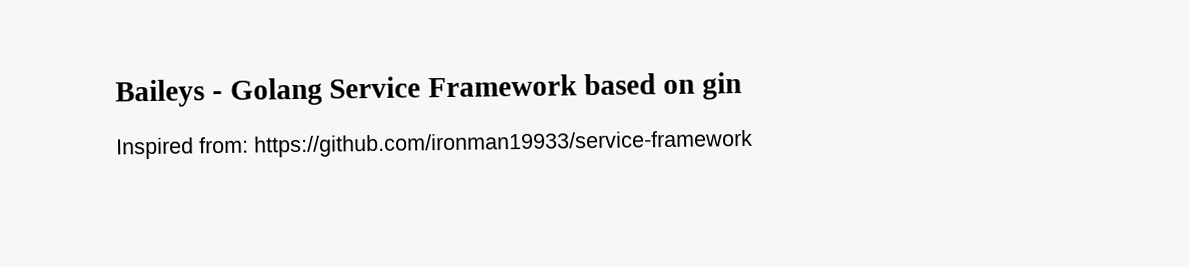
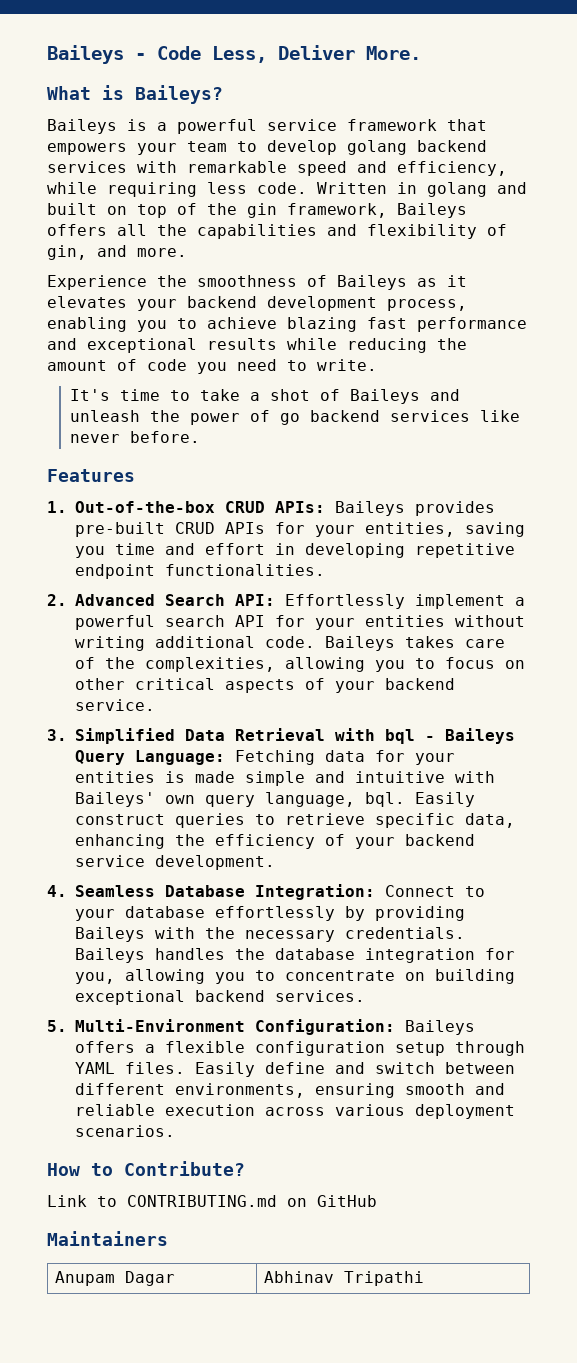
[229,72,742,106] [116,129,753,160] Golang Service Framework based on gin // Inspired from: https://github.com/ironman19933/service-framework -> [157,45,421,63] [47,85,223,104] [47,119,487,134] [47,140,487,155] [47,161,507,176] [47,182,527,197] [47,203,467,218] [47,224,507,239] [47,245,187,260] [47,275,467,290] [47,296,467,311] [47,317,527,332] [47,338,467,353] [47,359,377,374] [69,389,460,404] [69,410,520,425] [69,431,200,443] [47,469,135,482] [47,501,495,516] [75,522,525,537] [75,543,515,558] [75,564,325,579] [47,594,525,609] [75,615,525,630] [75,636,505,651] [75,657,525,672] [75,678,455,693] [75,699,155,711] [47,728,515,744] [75,750,455,765] [75,771,495,786] [75,792,475,807] [75,813,515,828] [75,834,475,849] [75,855,275,870] [47,884,485,900] [75,906,465,921] [75,927,465,942] [75,948,515,963] [75,969,515,984] [75,990,365,1005] [47,1019,475,1035] [75,1041,525,1056] [75,1062,515,1077] [75,1083,505,1098] [75,1104,515,1119] [75,1125,175,1137] [47,1161,245,1176] [47,1195,377,1207] [47,1231,168,1246] [55,1271,176,1286] [264,1271,425,1286] Code Less, Deliver More. // What is Baileys? // Baileys is a powerful service framework that empowers your team to develop golang backend services with remarkable speed and efficiency, while requiring less code. Written in golang and built on top of the gin framework, Baileys offers all the capabilities and flexibility of gin, and more. // Experience the smoothness of Baileys as it elevates your backend development process, enabling you to achieve blazing fast performance and exceptional results while reducing the amount of code you need to write. // It's time to take a shot of Baileys and unleash the power of go backend services like never before. // Features // 1. Out-of-the-box CRUD APIs: Baileys provides pre-built CRUD APIs for your entities, saving you time and effort in developing repetitive endpoint functionalities. // 2. Advanced Search API: Effortlessly implement a powerful search API for your entities without writing additional code. Baileys takes care of the complexities, allowing you to focus on other critical aspects of your backend service. // 3. Simplified Data Retrieval with bql - Baileys Query Language: Fetching data for your entities is made simple and intuitive with Baileys' own query language, bql. Easily construct queries to retrieve specific data, enhancing the efficiency of your backend service development. // 4. Seamless Database Integration: Connect to your database effortlessly by providing Baileys with the necessary credentials. Baileys handles the database integration for you, allowing you to concentrate on building exceptional backend services. // 5. Multi-Environment Configuration: Baileys offers a flexible configuration setup through YAML files. Easily define and switch between different environments, ensuring smooth and reliable execution across various deployment scenarios. // How to Contribute? // Link to CONTRIBUTING.md on GitHub // Maintainers // Anupam Dagar | Abhinav Tripathi

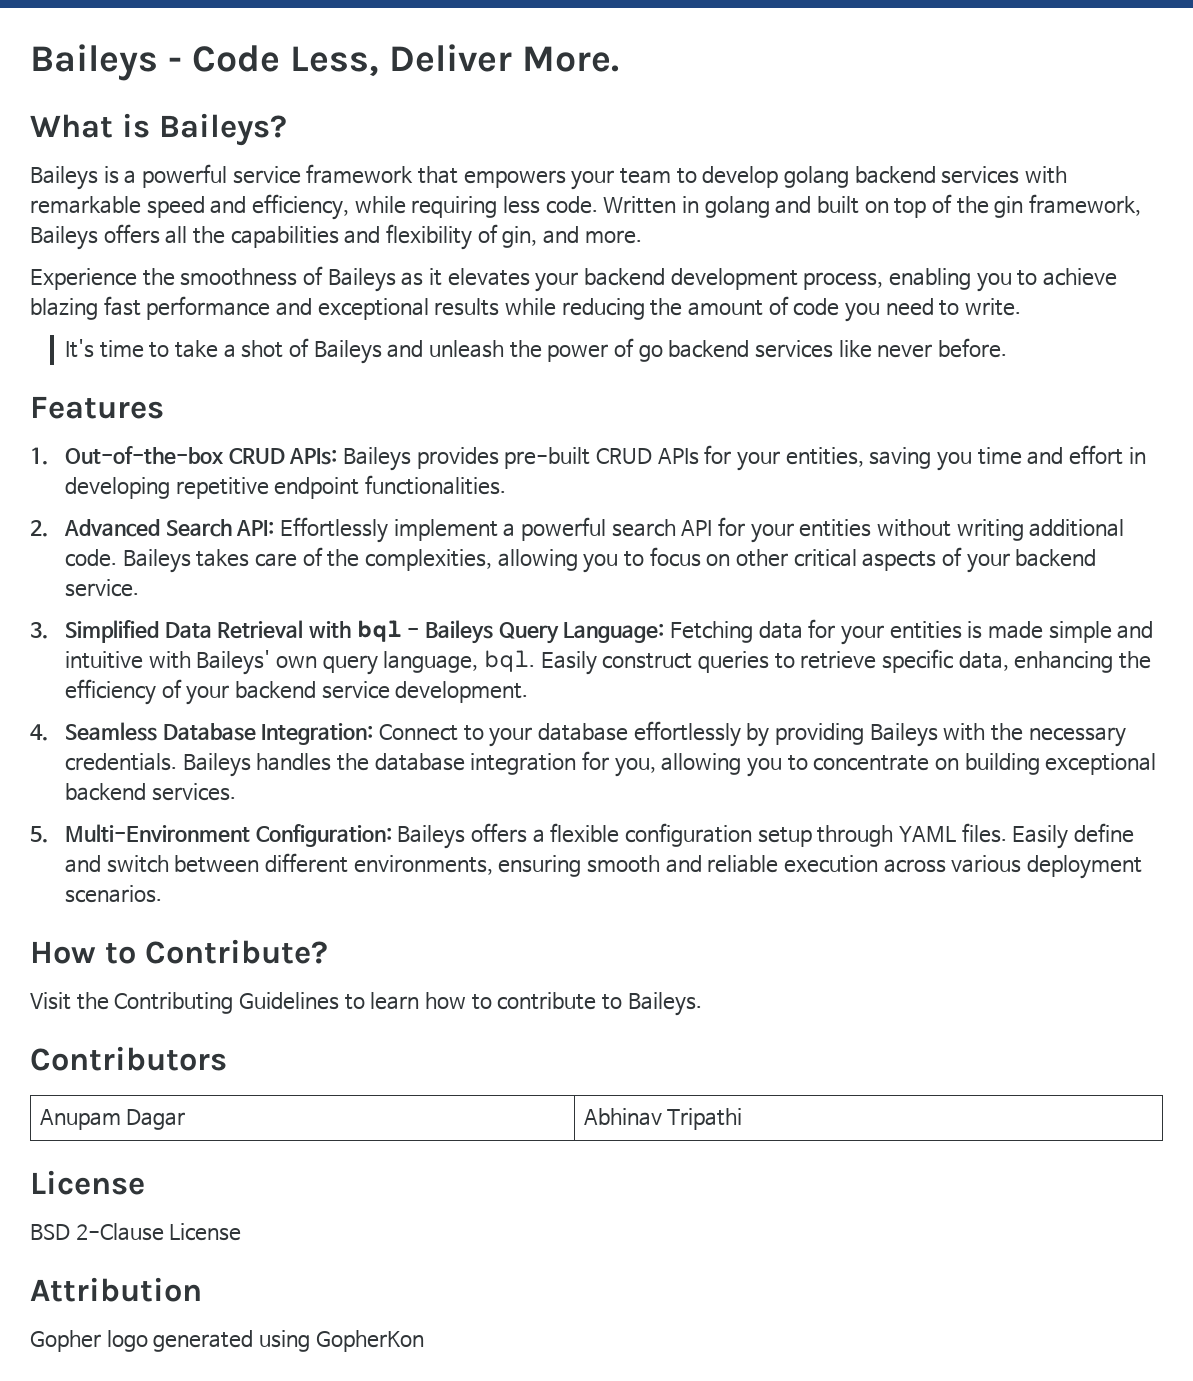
[47,1195,377,1207] [47,1231,168,1246] [55,1271,176,1286] [264,1271,425,1286] Link to CONTRIBUTING.md on GitHub // Maintainers // Anupam Dagar | Abhinav Tripathi -> [30,992,702,1016] [30,1046,227,1071] [39,1109,186,1130] [583,1108,743,1130] [30,1170,145,1195] [30,1223,242,1241] [30,1277,202,1302] [30,1330,424,1352] Visit the Contributing Guidelines to learn how to contribute to Baileys. // Contributors // Anupam Dagar | Abhinav Tripathi // License // BSD 2-Clause License // Attribution // Gopher logo generated using GopherKon

